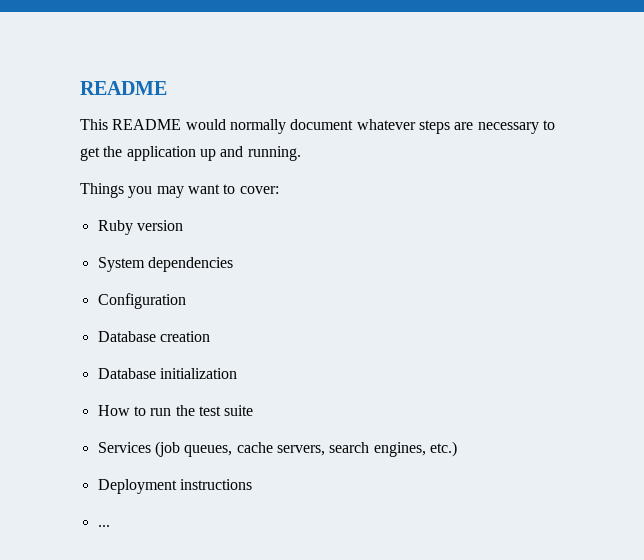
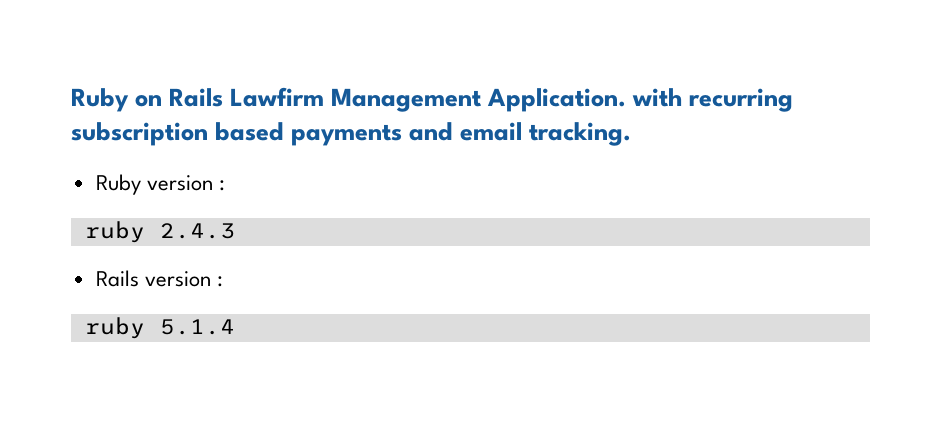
[80,81,167,95] [80,119,555,134] [80,146,301,161] [80,183,279,198] [97,220,183,235] [97,257,233,272] [97,293,186,309] [97,331,210,342] [97,368,237,379] [97,405,254,416] [97,441,457,457] [97,479,252,494] [97,525,110,527] README // This README would normally document whatever steps are necessary to get the application up and running. // Things you may want to cover: // Ruby version // System dependencies // Configuration // Database creation // Database initialization // How to run the test suite // Services (job queues, cache servers, search engines, etc.) // Deployment instructions // ... -> [71,87,794,112] [71,122,632,146] [95,174,225,195] [84,221,235,243] [95,270,223,287] [84,317,235,339] Ruby on Rails Lawfirm Management Application. with recurring subscription based payments and email tracking. // Ruby version : // ruby 2.4.3 // Rails version : // ruby 5.1.4

